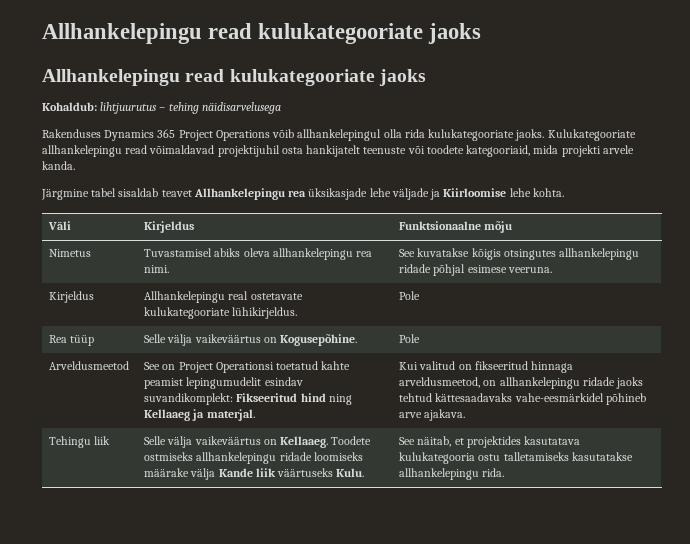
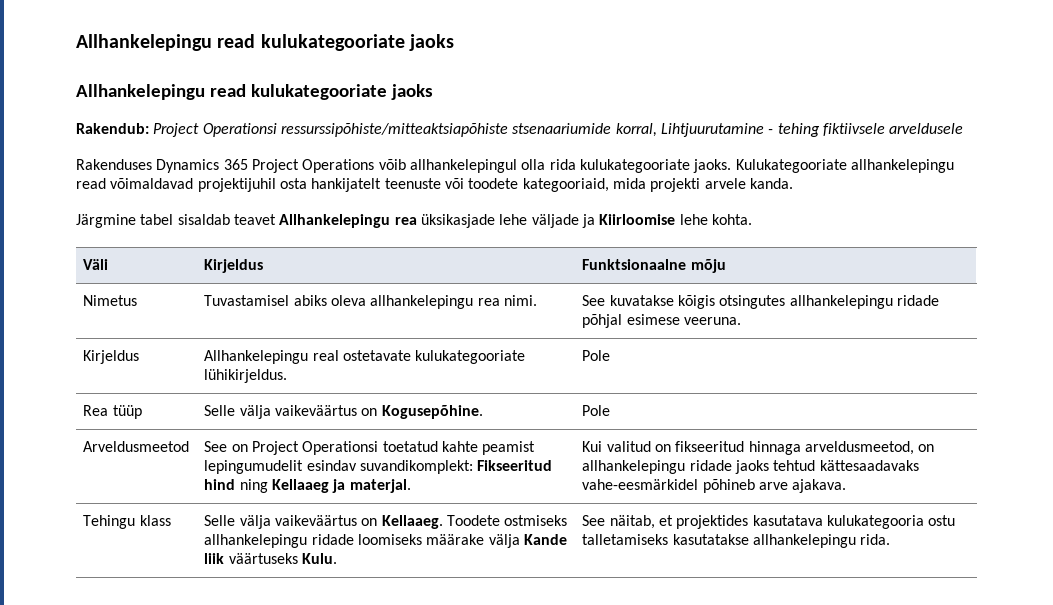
[42,102,281,114] Kohaldub: lihtjuurutus – tehing näidisarvelusega -> [76,123,964,137] Rakendub: Project Operationsi ressurssipõhiste/mitteaktsiapõhiste stsenaariumide korral, Lihtjuurutamine - tehing fiktiivsele arveldusele
[94,436,111,445] liik -> [139,515,171,526] klass

